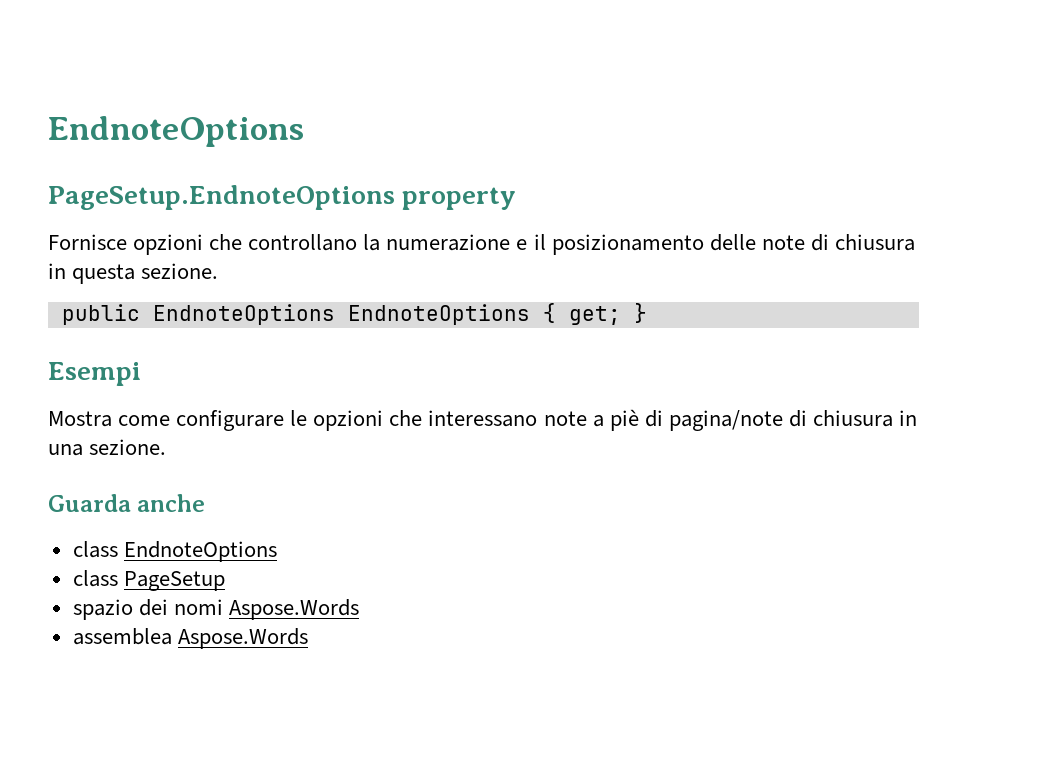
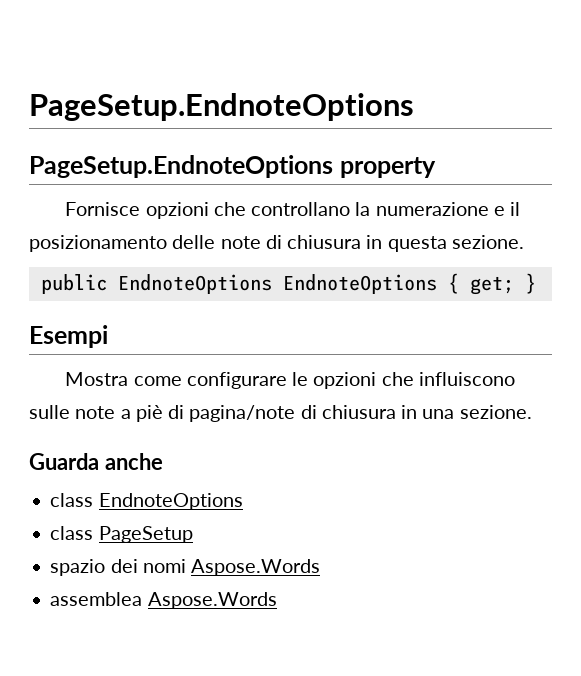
[48,116,304,147] EndnoteOptions -> [29,93,414,121] PageSetup.EndnoteOptions
[428,410,538,427] interessano -> [418,372,515,386] [29,405,70,419] influiscono sulle

